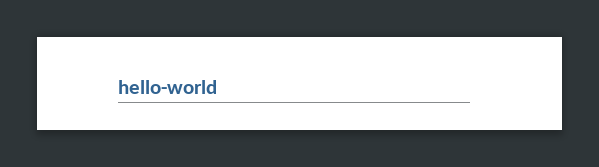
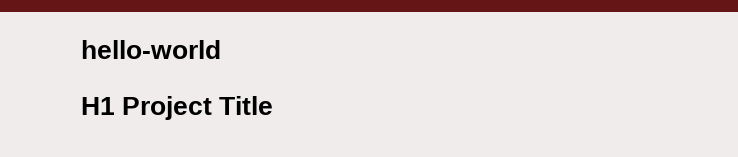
(217, 87) none -> [81,96,274,120] // H1 Project Title

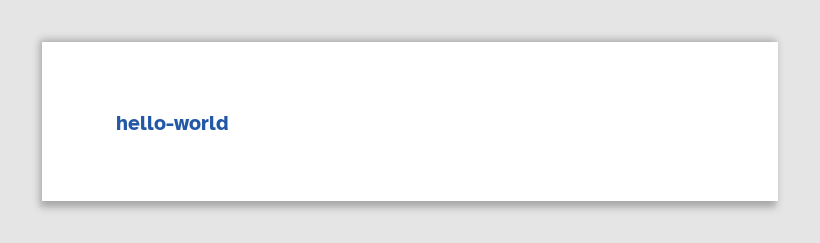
[81,96,274,120] // H1 Project Title -> (229, 123) none

